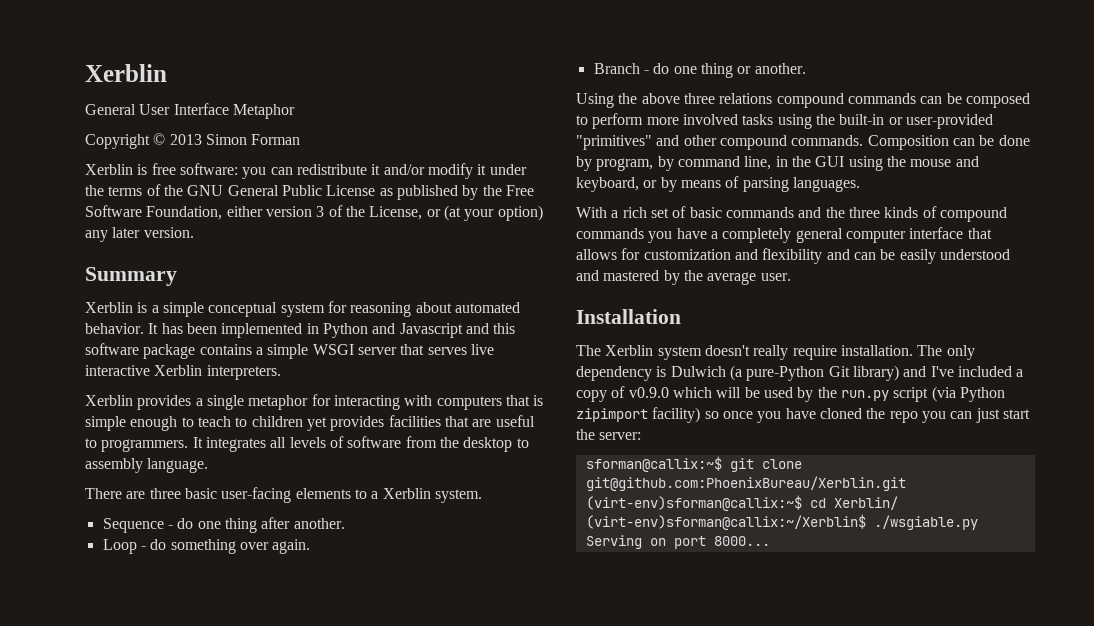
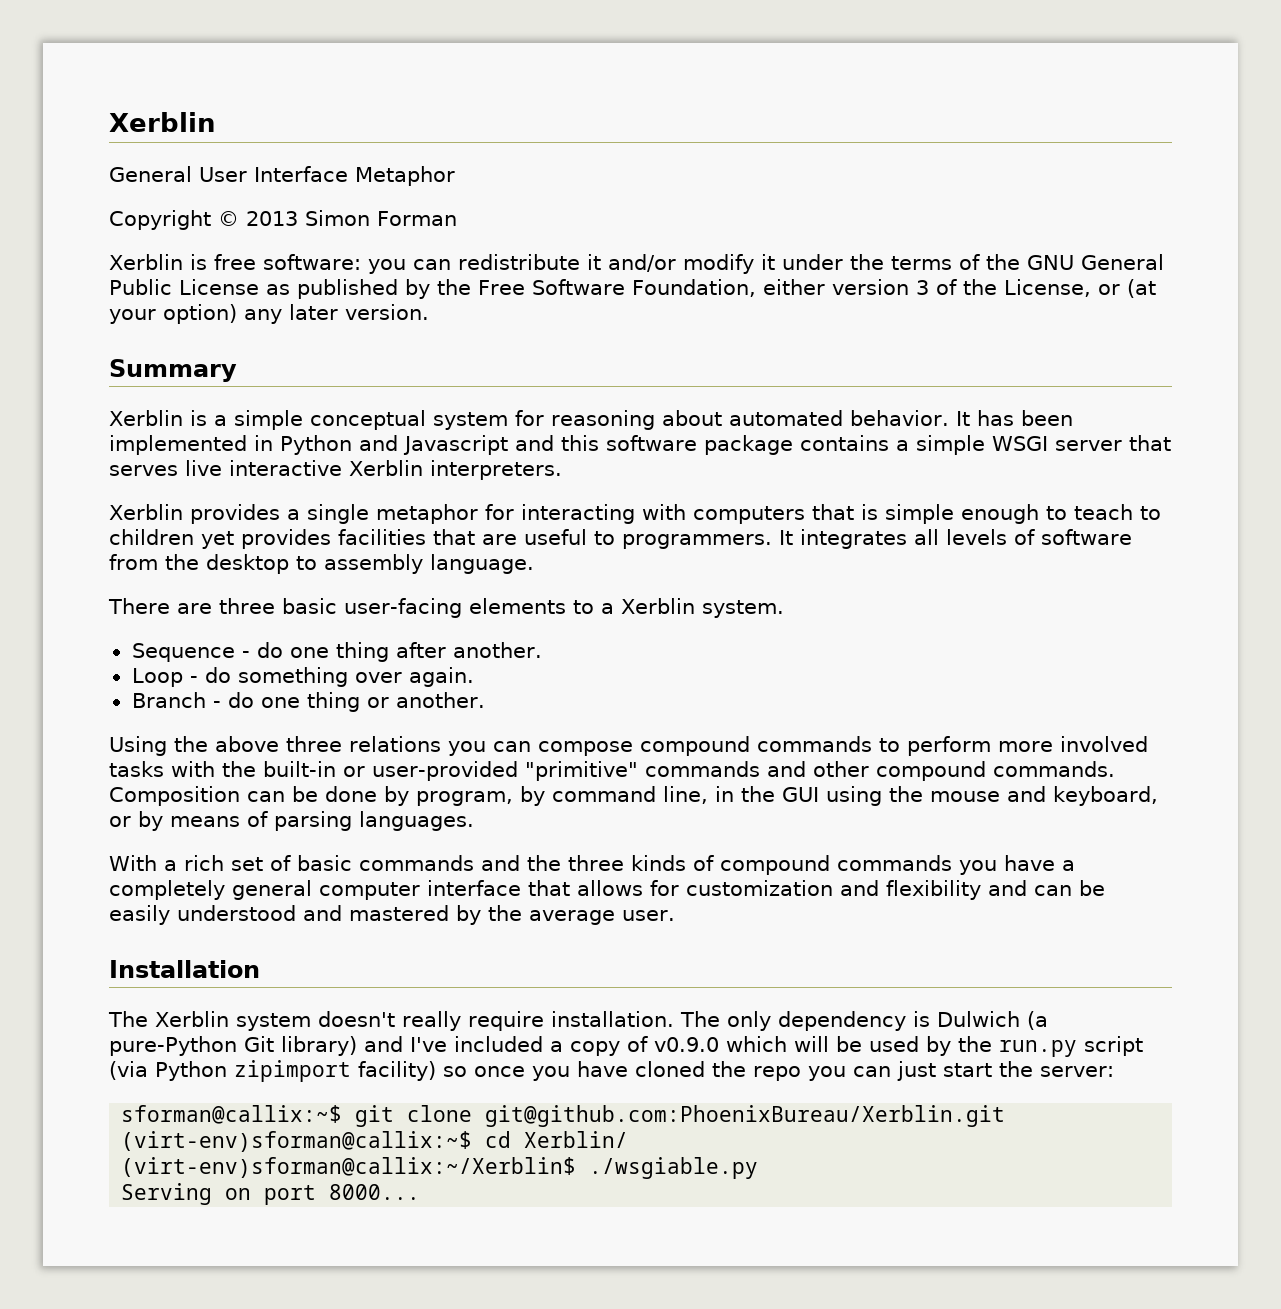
[776,93,1030,108] compound commands can be composed -> [448,736,872,756] you can compose compound commands
[777,114,812,129] using -> [171,761,215,777] with
[576,135,652,150] "primitives" -> [524,761,760,781] "primitive" commands

